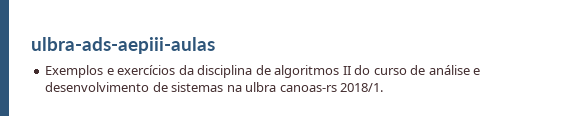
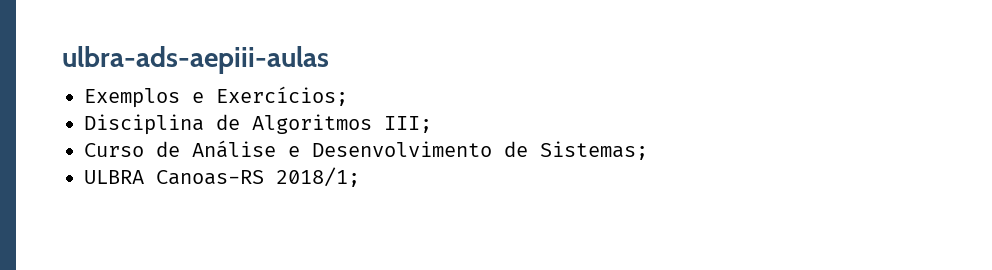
[117,65,481,78] [45,82,384,92] exercícios da disciplina de algoritmos II do curso de análise e desenvolvimento de sistemas na ulbra canoas-rs 2018/1. -> [216,86,348,106] [84,114,432,135] [84,140,648,160] [84,167,360,187] Exercícios; // Disciplina de Algoritmos III; // Curso de Análise e Desenvolvimento de Sistemas; // ULBRA Canoas-RS 2018/1;

